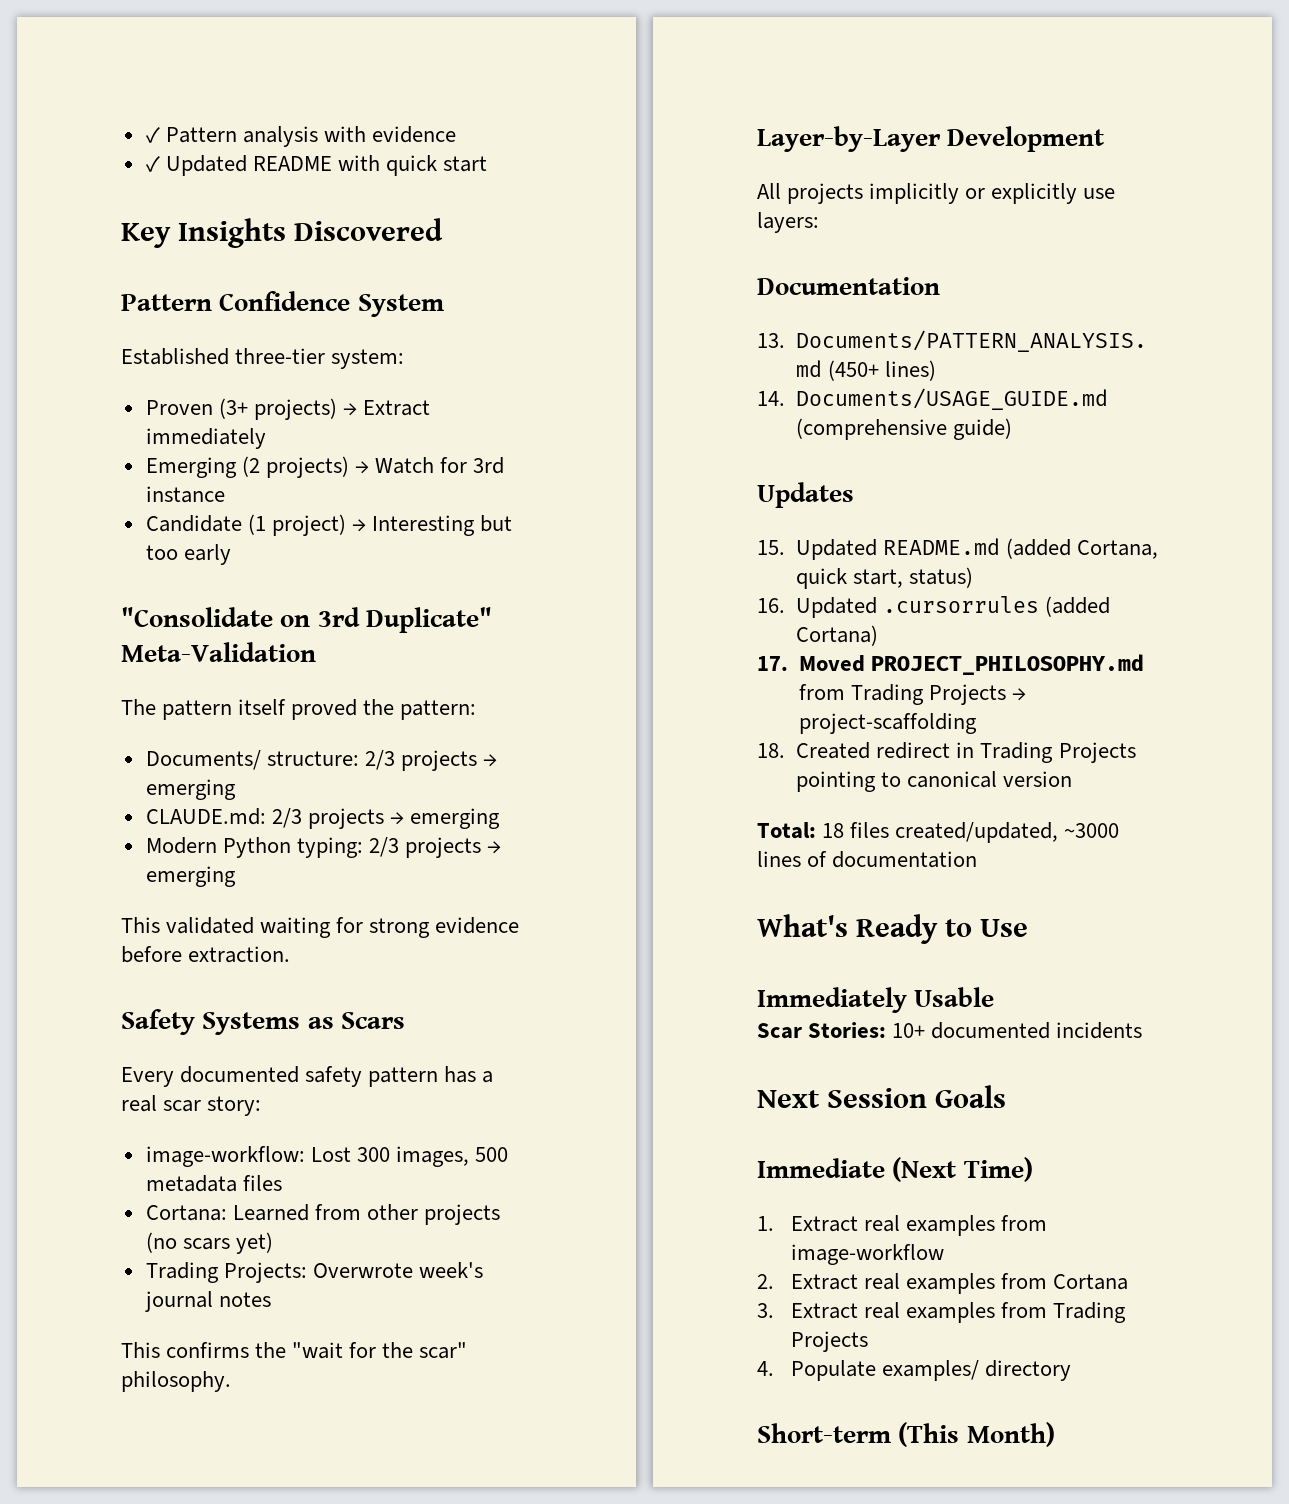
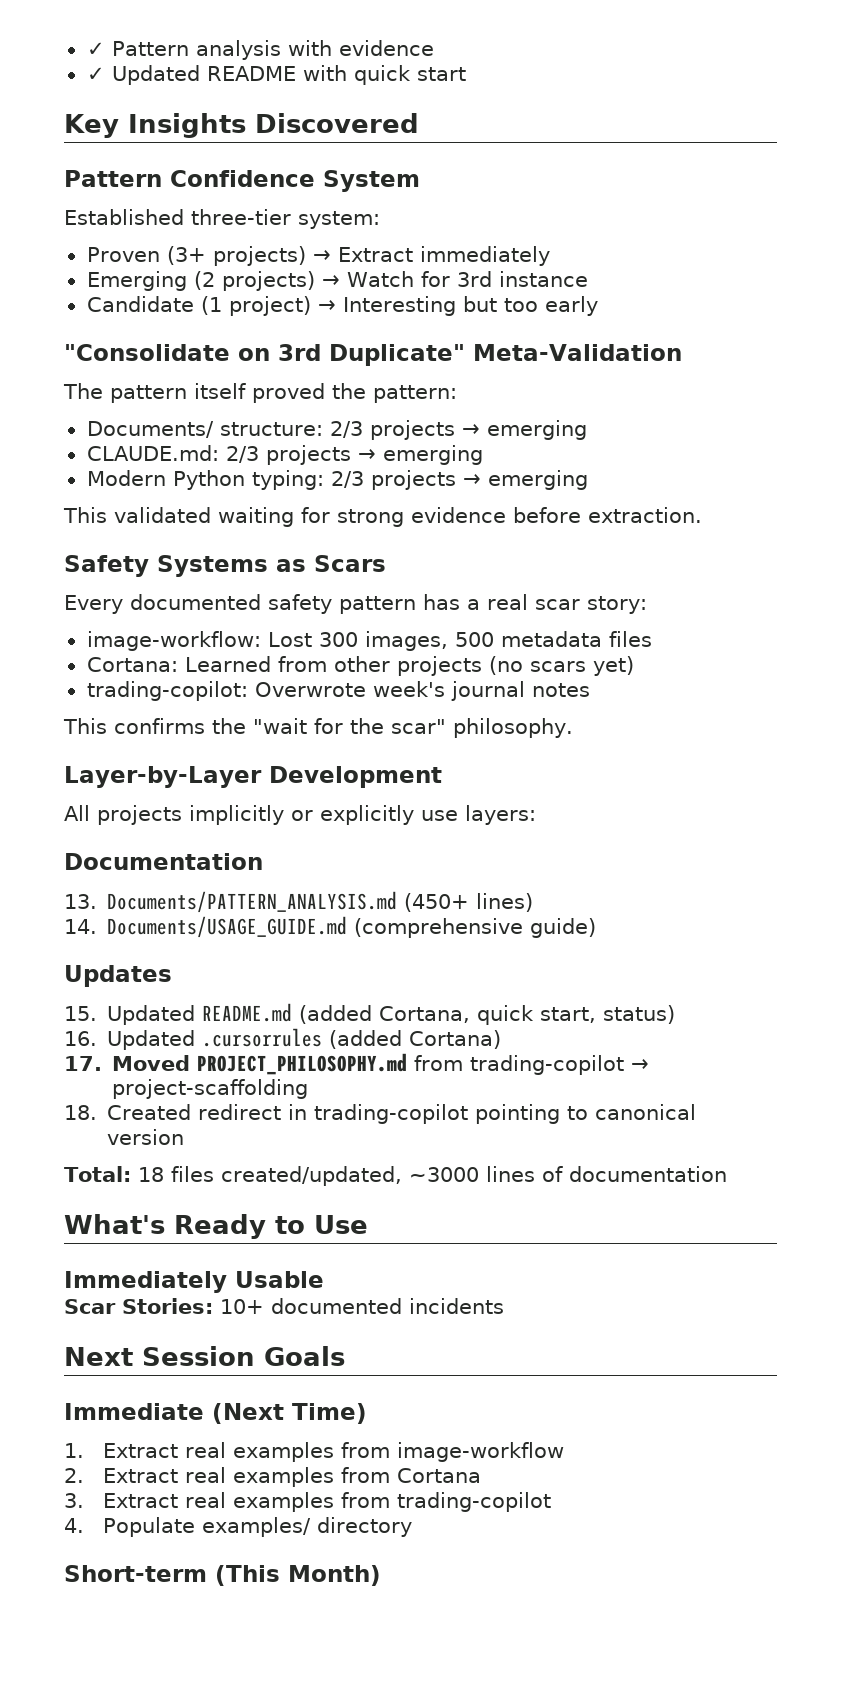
[145,1262,307,1283] Trading Projects: -> [86,681,248,701] trading-copilot:
[851,684,1007,705] Trading Projects -> [470,1055,625,1075] trading-copilot
[980,742,1136,763] Trading Projects -> [314,1104,469,1124] trading-copilot
[1053,1302,1127,1323] [790,1331,868,1352] Trading Projects -> [396,1492,551,1512] trading-copilot

